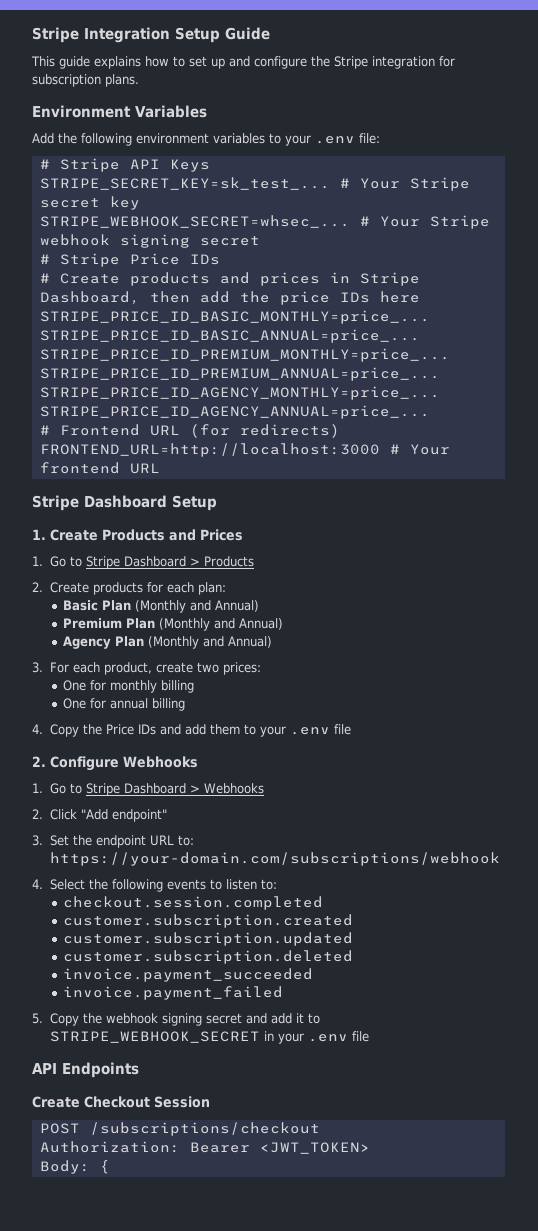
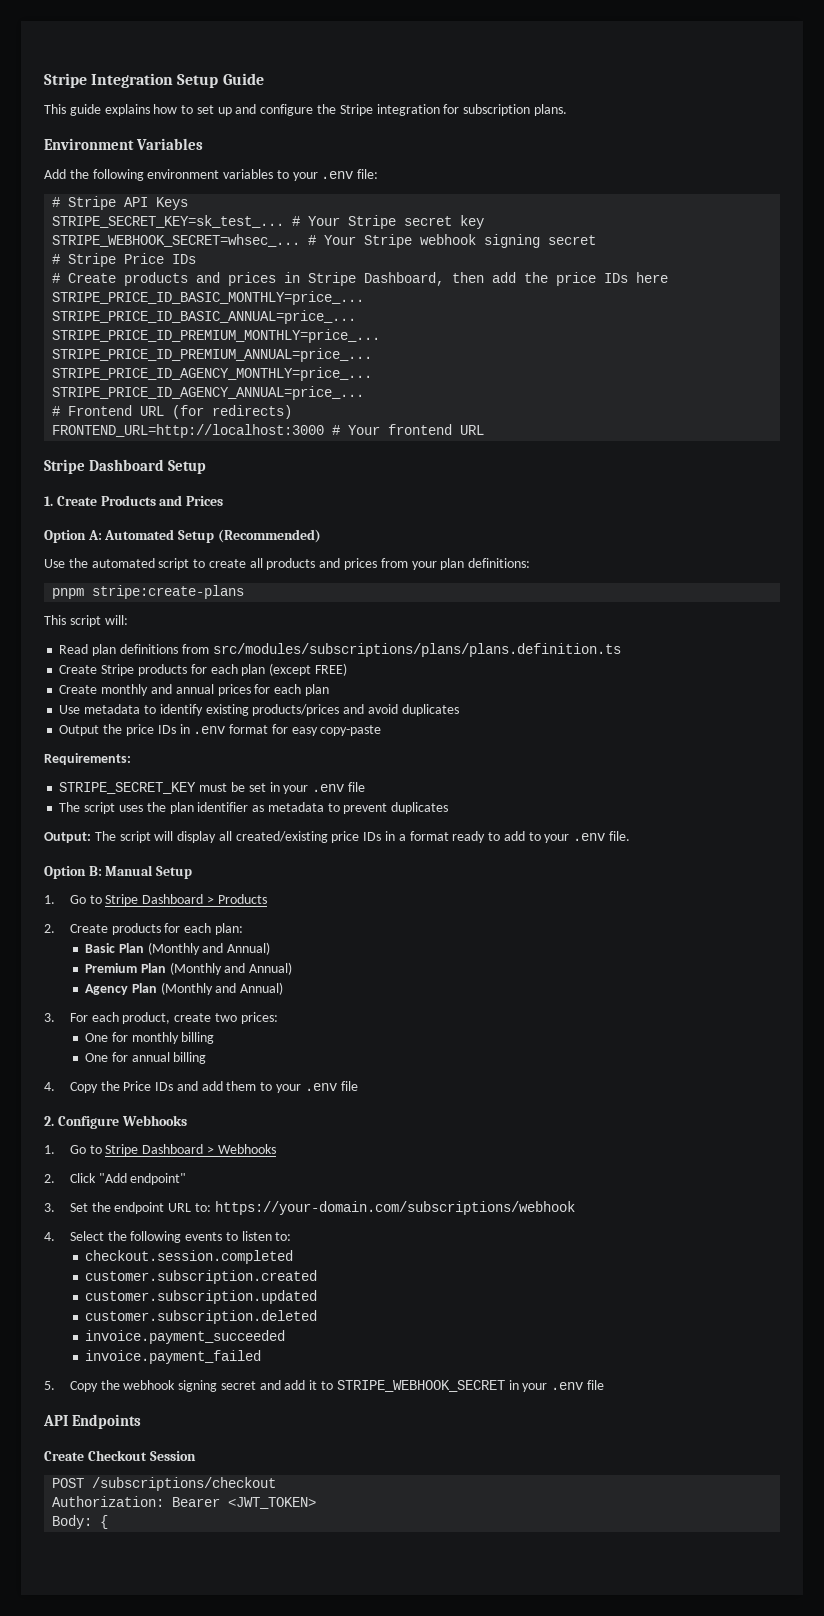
(243, 535) none -> [44,529,321,543] [44,558,531,570] [52,585,245,599] [44,615,128,627] [59,643,621,657] [59,663,347,676] [59,684,329,696] [59,704,459,716] [59,724,382,736] [44,753,131,765] [59,782,365,794] [59,802,449,814] [44,831,631,843] [44,865,192,879] // Option A: Automated Setup (Recommended) // Use the automated script to create all products and prices from your plan definitions: // pnpm stripe:create-plans // This script will: // Read plan definitions from src/modules/subscriptions/plans/plans.definition.ts // Create Stripe products for each plan (except FREE) // Create monthly and annual prices for each plan // Use metadata to identify existing products/prices and avoid duplicates // Output the price IDs in .env format for easy copy-paste // Requirements: // STRIPE_SECRET_KEY must be set in your .env file // The script uses the plan identifier as metadata to prevent duplicates // Output: The script will display all created/existing price IDs in a format ready to add to your .env file. // Option B: Manual Setup

